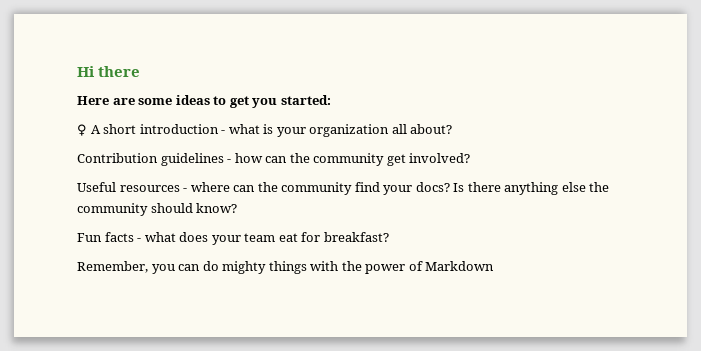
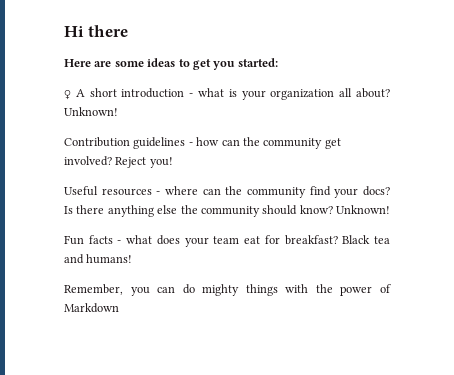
(453, 129) none -> [64,107,118,116] Unknown!
(471, 158) none -> [115,157,173,168] Reject you!
(238, 208) none -> [336,205,390,214] Unknown!
(389, 237) none -> [342,235,390,244] [64,254,133,264] Black tea and humans!

